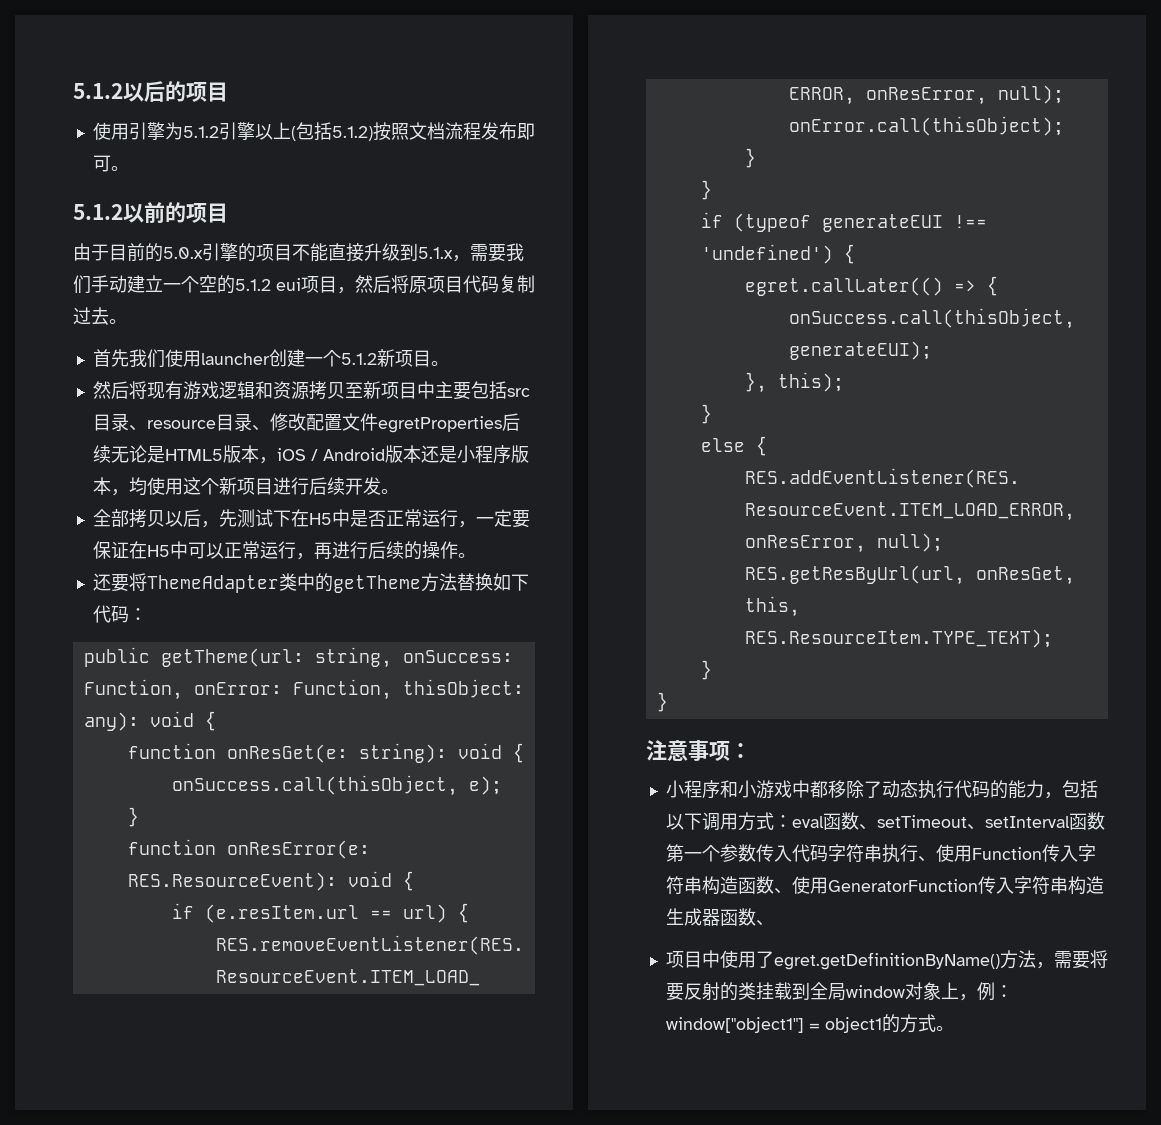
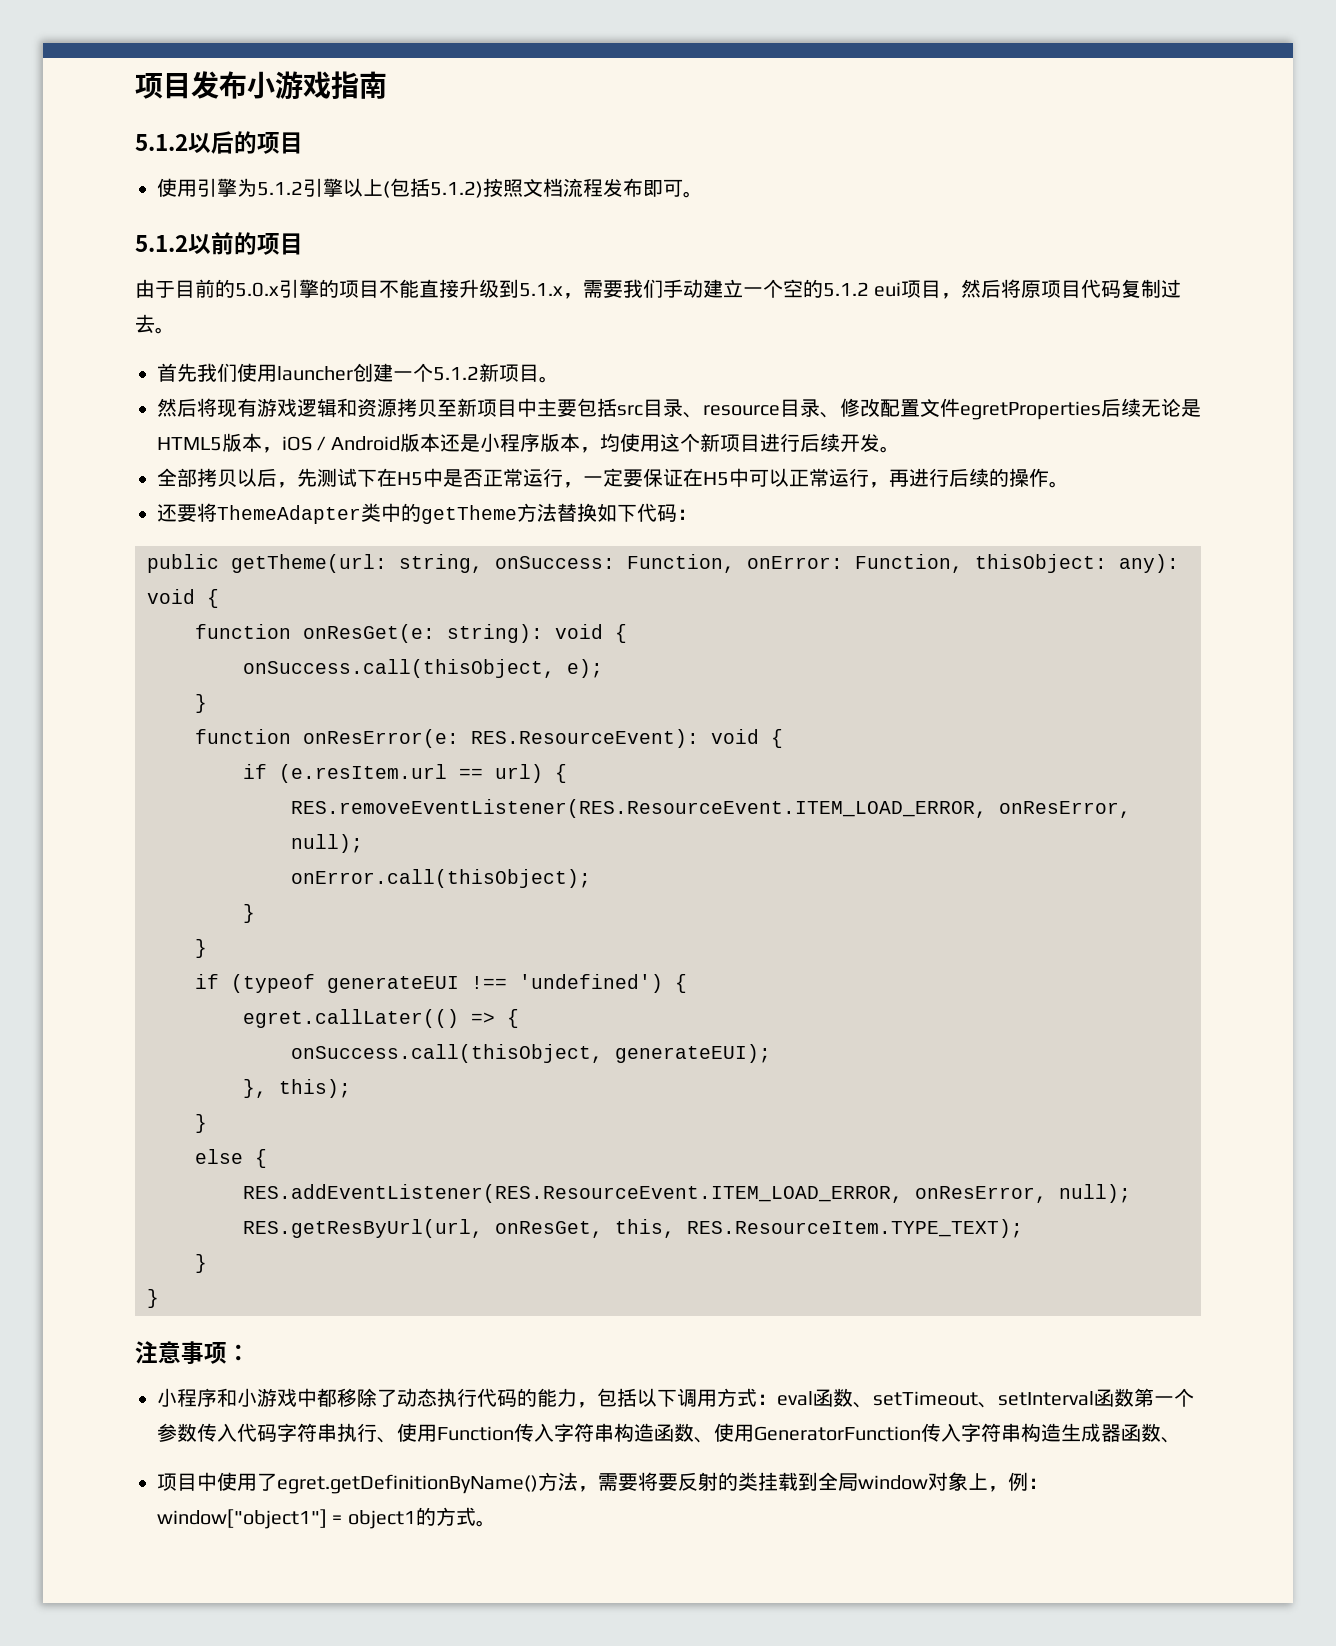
(73, 91) none -> [135,71,387,99] 项目发布小游戏指南 //

